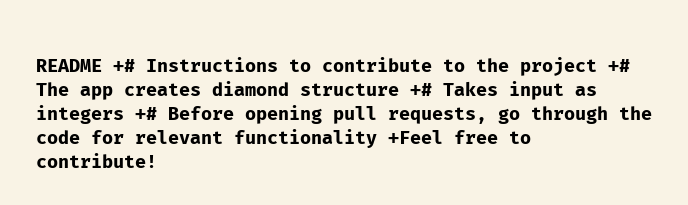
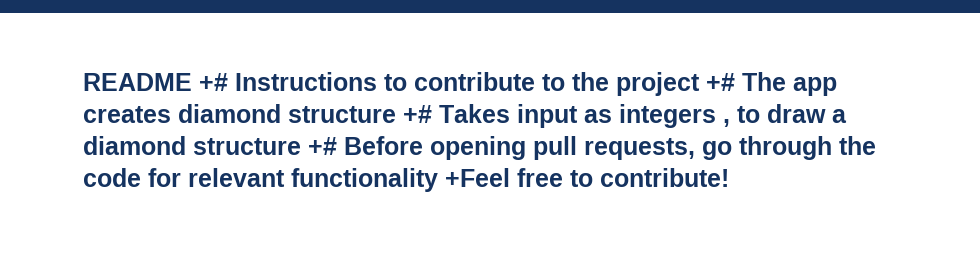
(124, 114) none -> [723,104,847,127] [83,136,301,155] , to draw a diamond structure

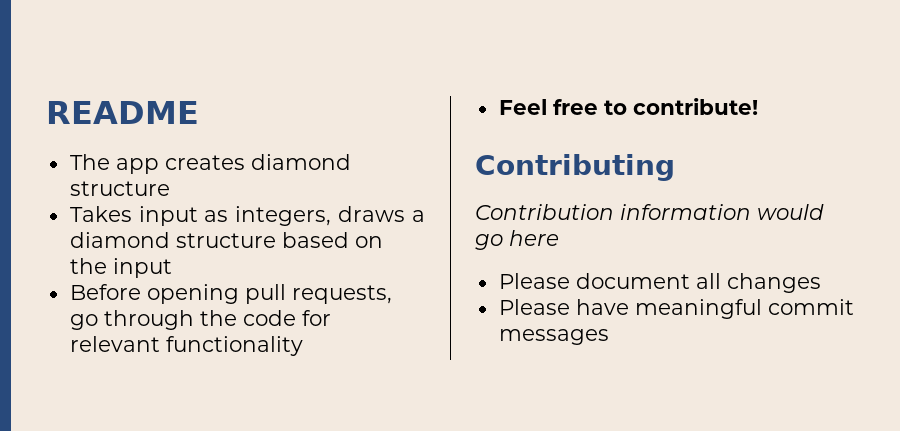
[199,72,735,96] +# Instructions to contribute to the project +# -> (199, 112) //
[403,105,432,123] +# -> (170, 188) //
[619,104,847,128] [83,136,337,155] integers , to draw a diamond structure +# -> [235,206,425,226] [69,232,383,248] [69,258,172,278] integers, draws a diamond structure based on the input //
[445,168,510,187] +Feel -> [498,99,547,115] // Feel
(729, 177) none -> [475,154,675,181] [475,204,824,220] [475,230,559,250] [498,273,821,293] [498,299,854,319] [498,329,609,345] // Contributing // Contribution information would go here // Please document all changes // Please have meaningful commit messages

